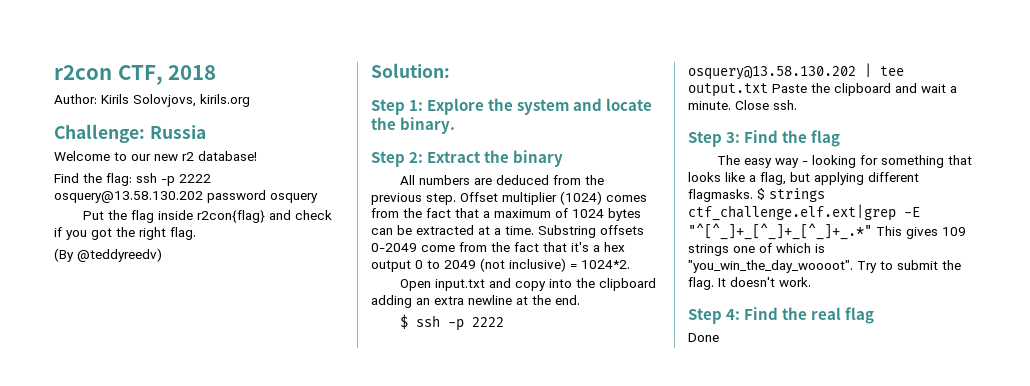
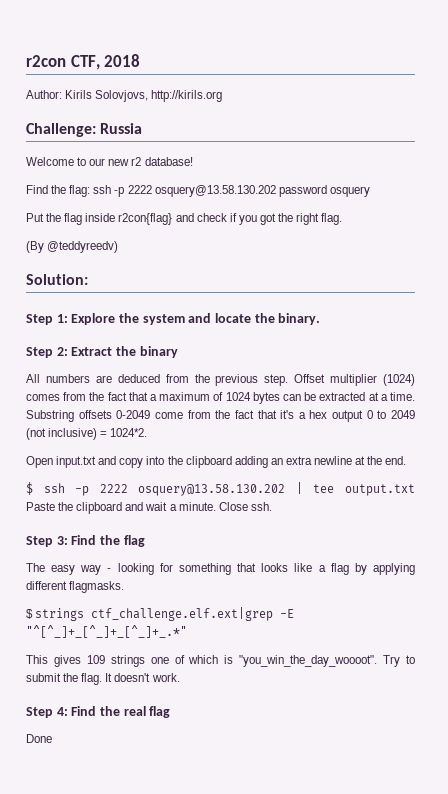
[200,94,250,107] kirils.org -> [151,90,223,102] http://kirils.org
[760,172,810,185] flag, but -> [330,563,367,575] flag by
(753, 195) none -> (125, 587) //
(872, 231) none -> (187, 631) //

